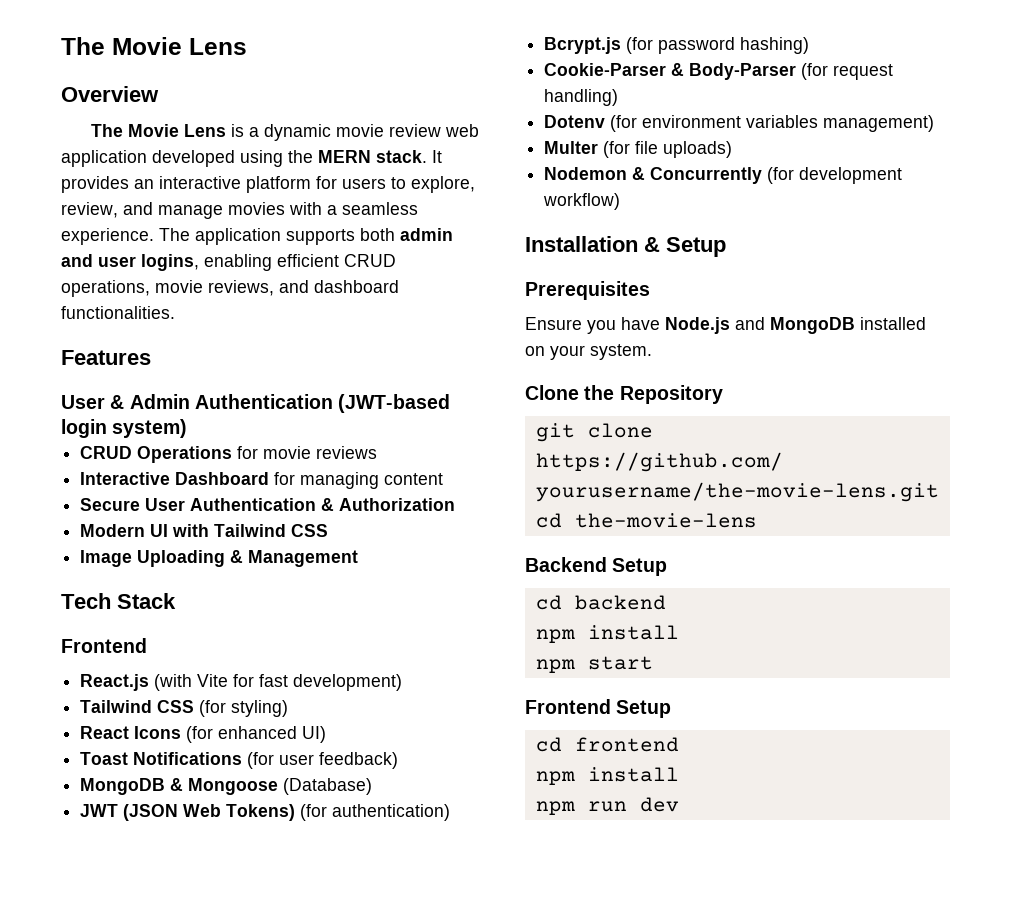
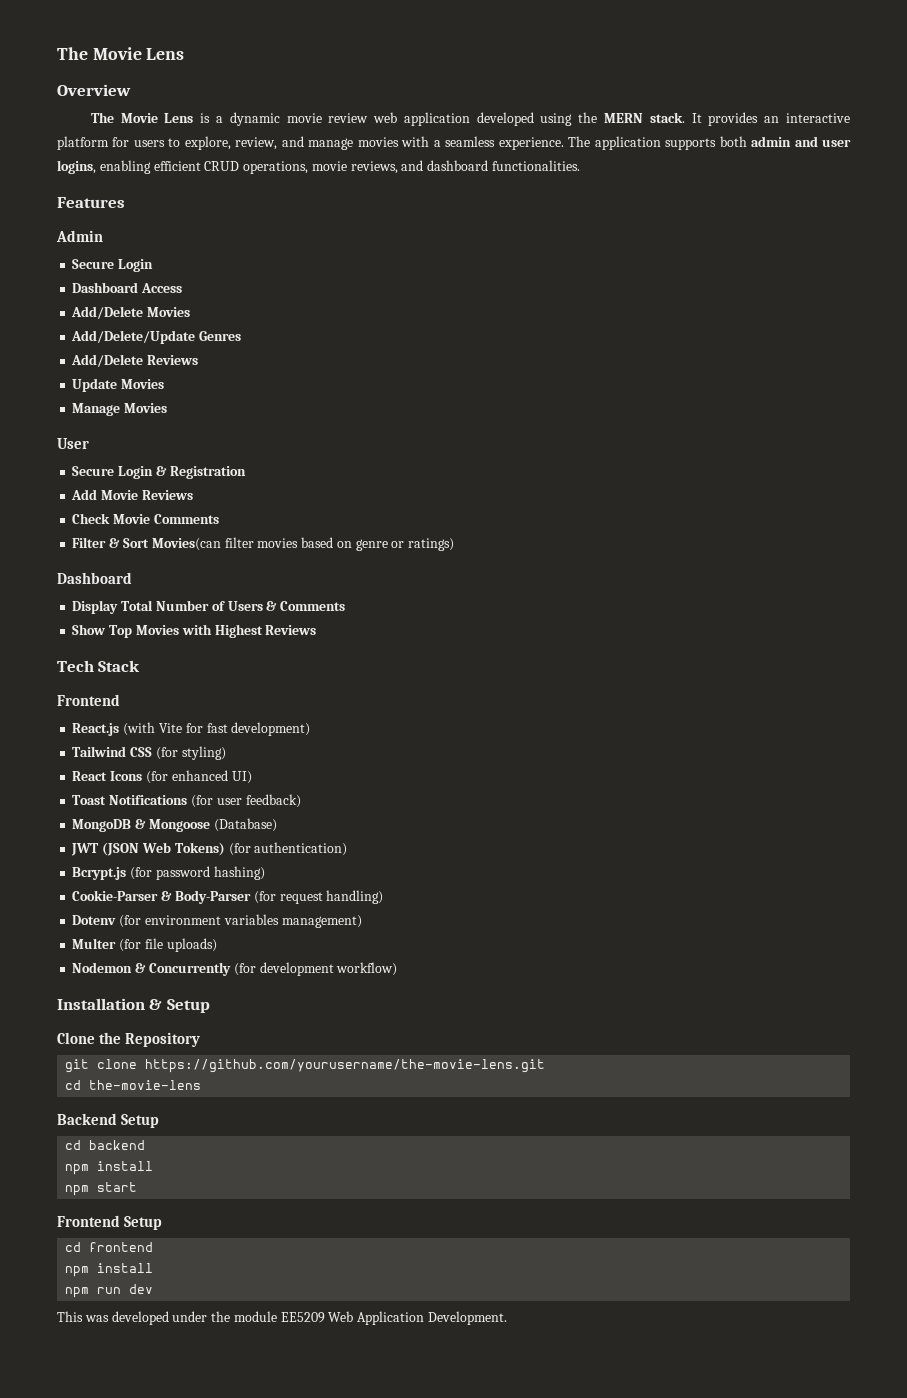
[61,395,125,409] User & -> (125, 202) none
[194,394,451,413] [61,419,188,438] [80,446,378,463] [80,472,444,489] [80,498,456,511] [80,524,329,537] [80,550,359,567] Authentication (JWT-based login system) // CRUD Operations for movie reviews // Interactive Dashboard for managing content // Secure User Authentication & Authorization // Modern UI with Tailwind CSS // Image Uploading & Management -> [72,259,154,272] [72,282,183,293] [71,306,191,319] [71,330,242,344] [71,354,199,367] [72,378,165,392] [72,403,168,416] [57,438,89,449] [72,466,246,479] [71,489,193,500] [72,513,219,524] [72,537,455,551] [57,572,132,584] [72,600,346,614] [72,624,317,638] // Secure Login // Dashboard Access // Add/Delete Movies // Add/Delete/Update Genres // Add/Delete Reviews // Update Movies // Manage Movies // User // Secure Login & Registration // Add Movie Reviews // Check Movie Comments // Filter & Sort Movies(can filter movies based on genre or ratings) // Dashboard // Display Total Number of Users & Comments // Show Top Movies with Highest Reviews
[525,281,650,300] [525,317,926,334] [525,344,652,360] // Prerequisites // Ensure you have Node.js and MongoDB installed on your system. -> (210, 1006) none
(679, 804) none -> [57,1311,508,1325] // This was developed under the module EE5209 Web Application Development.

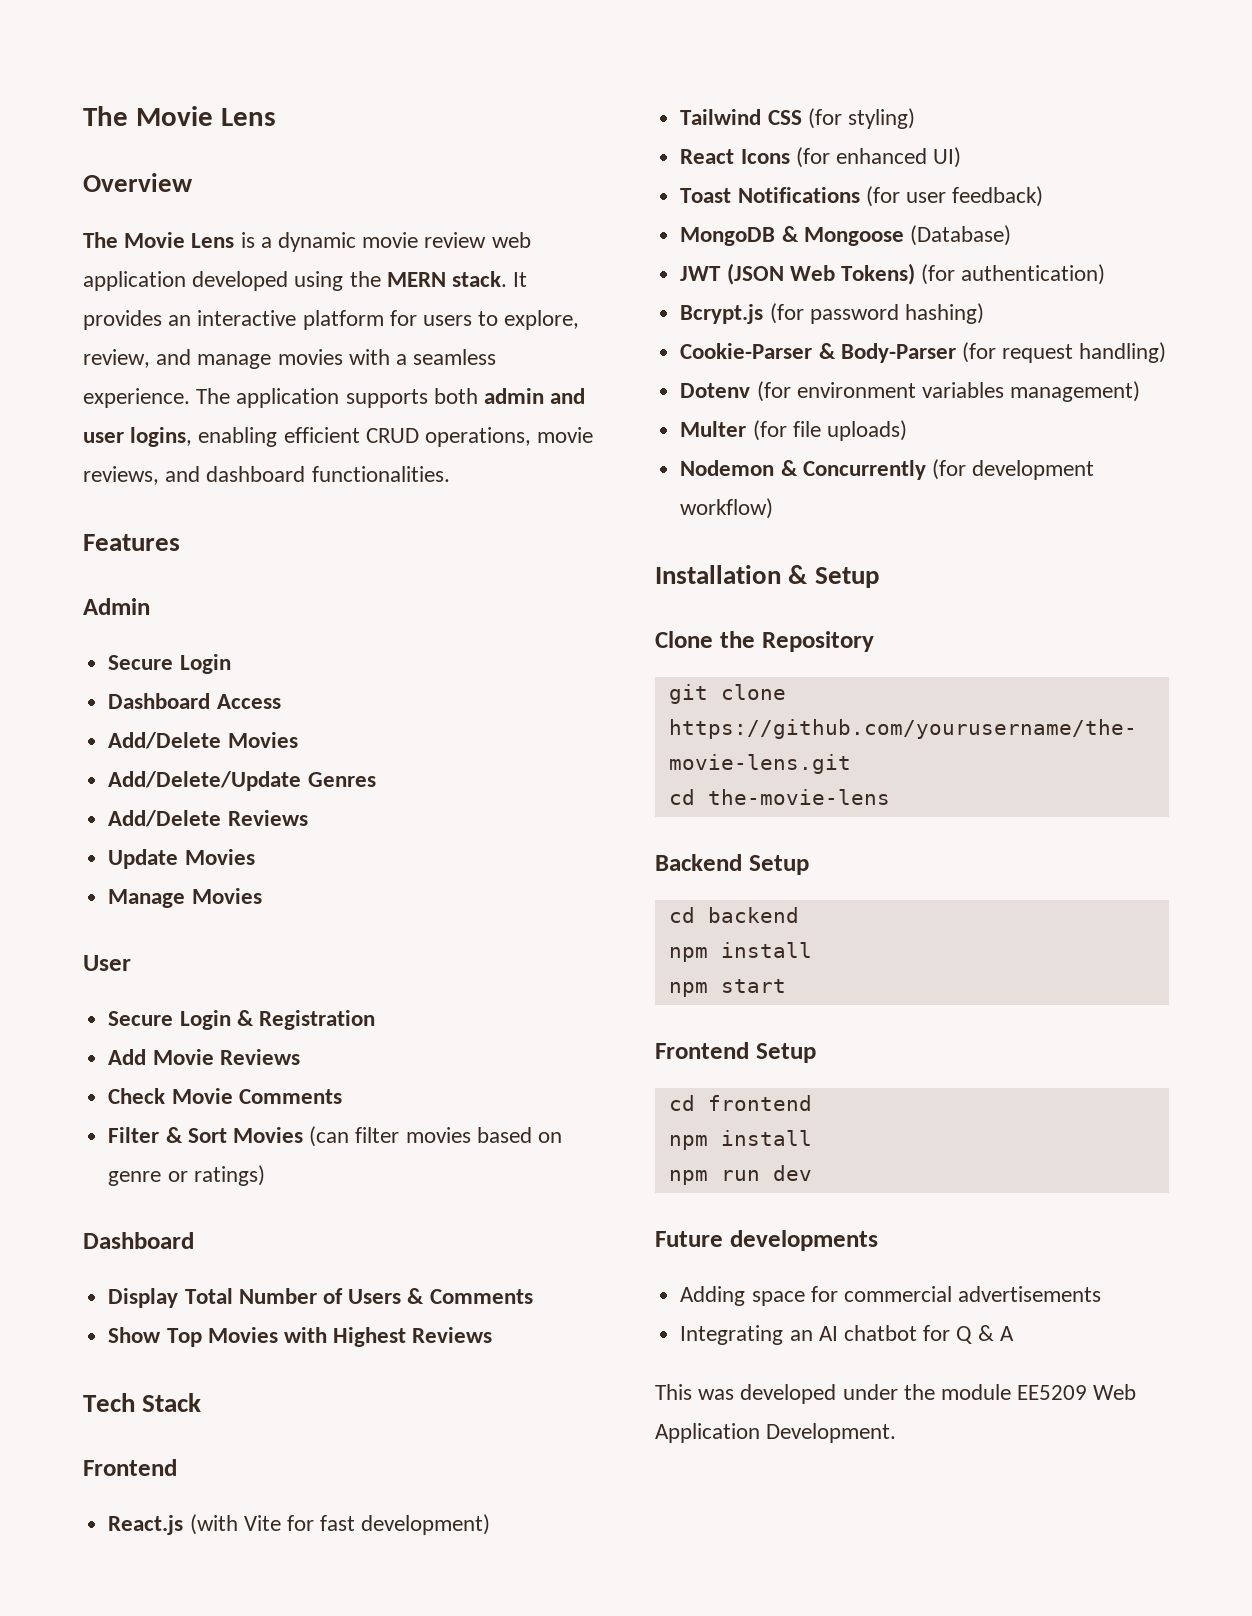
[151,538,221,551] Movies(can -> [232,1126,350,1147] Movies (can
(154, 1289) none -> [655,1230,878,1251] [680,1286,1102,1306] [680,1325,1014,1345] // Future developments // Adding space for commercial advertisements // Integrating an AI chatbot for Q & A

